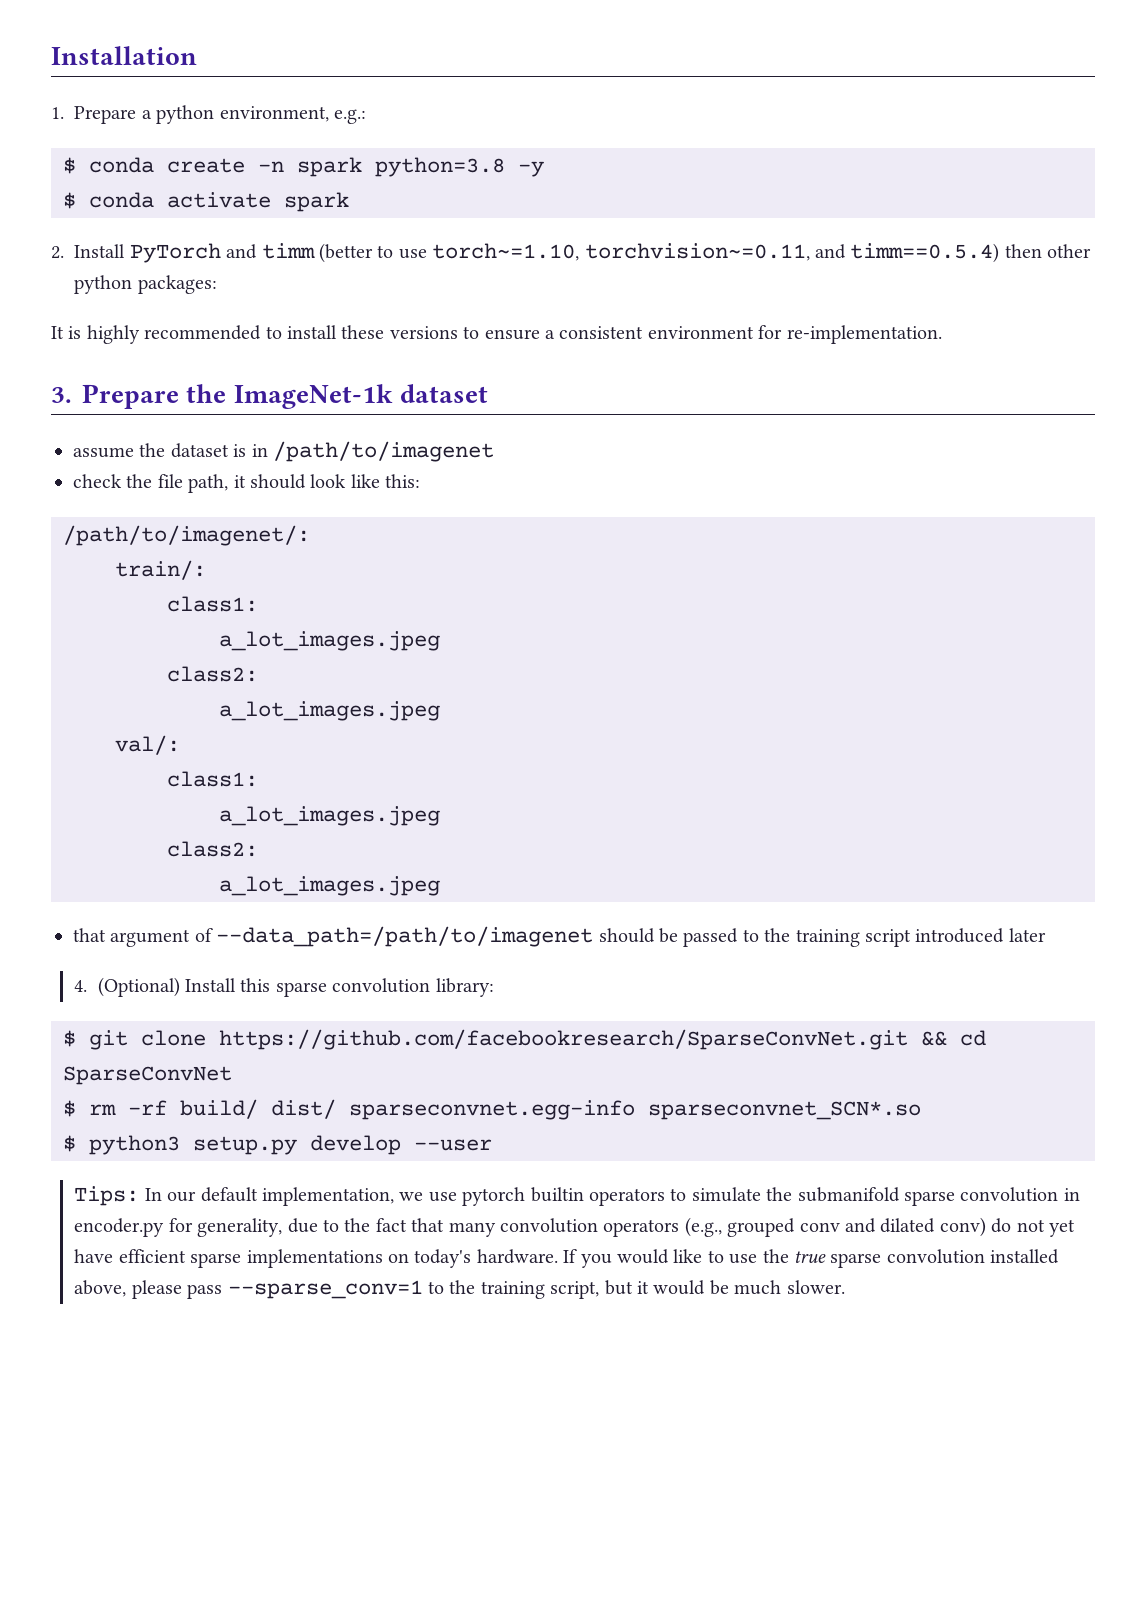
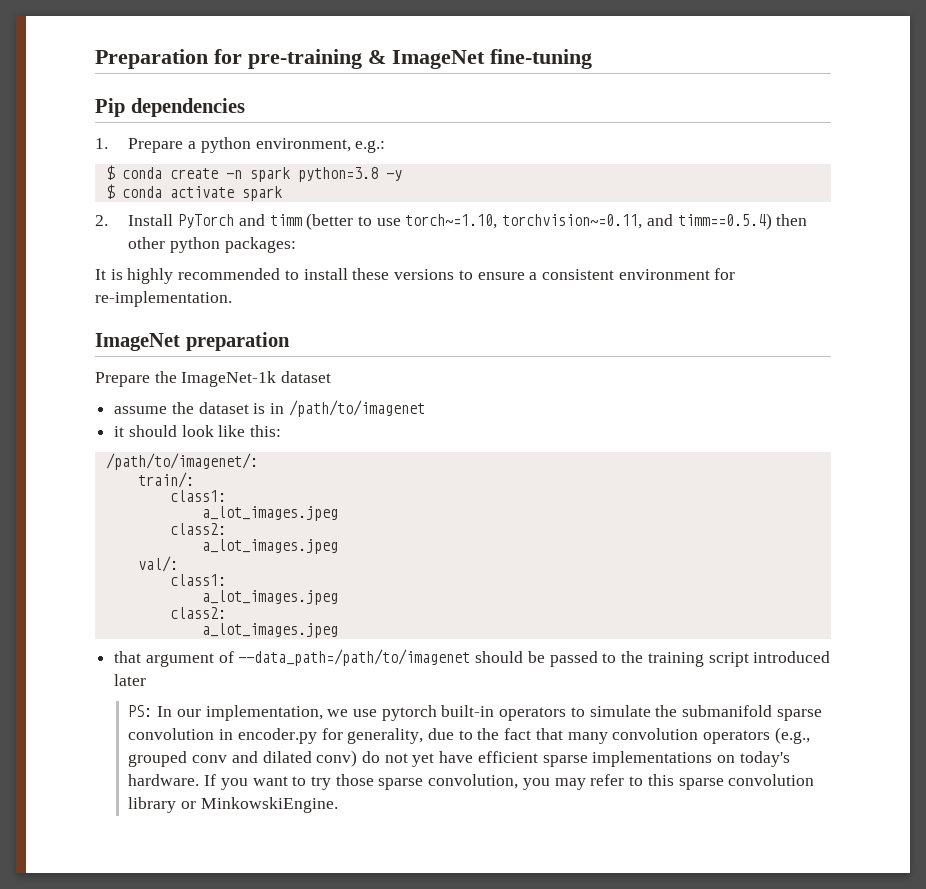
[51,46,197,65] Installation -> [95,49,592,69] [95,98,245,117] Preparation for pre-training & ImageNet fine-tuning // Pip dependencies
[51,387,72,403] 3. -> [95,332,290,351] ImageNet preparation //
[73,474,229,493] check the file path, -> (425, 408) none
[74,977,494,997] [63,1029,986,1050] [63,1066,232,1085] [63,1099,921,1120] [63,1135,492,1155] [74,1186,140,1206] 4. (Optional) Install this sparse convolution library: // $ git clone https://github.com/facebookresearch/SparseConvNet.git && cd SparseConvNet // $ rm -rf build/ dist/ sparseconvnet.egg-info sparseconvnet_SCN*.so // $ python3 setup.py develop --user // Tips: -> [128,705,153,717] PS:
[200,1187,258,1202] default -> (201, 713) none
[530,1187,584,1202] builtin -> [441,705,495,717] built-in
[616,1249,1060,1268] [74,1280,845,1299] would like to use the true sparse convolution installed above, please pass --sparse_conv=1 to the training script, but it would be much slower. -> [252,774,815,790] [128,797,338,813] want to try those sparse convolution, you may refer to this sparse convolution library or MinkowskiEngine.

